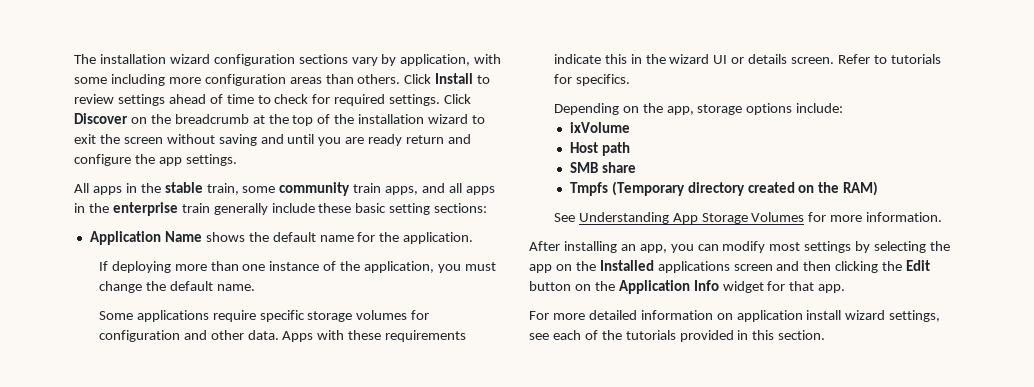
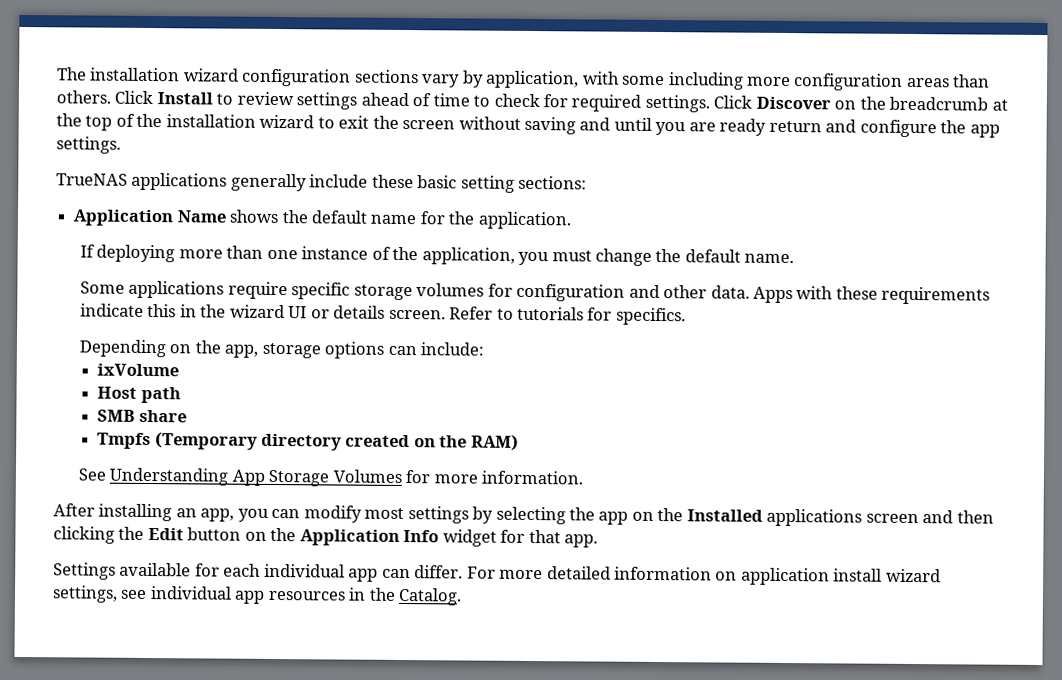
[74,182,495,196] [74,202,210,216] All apps in the stable train, some community train apps, and all apps in the enterprise train -> [56,172,228,191] TrueNAS applications
(793, 109) none -> [387,345,417,356] can
(846, 288) none -> [53,562,464,582] Settings available for each individual app can differ.
[552,330,826,342] each of the tutorials provided in this section. -> [149,586,463,606] individual app resources in the Catalog.

